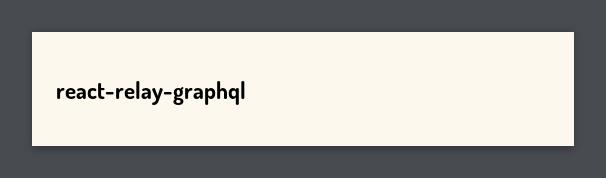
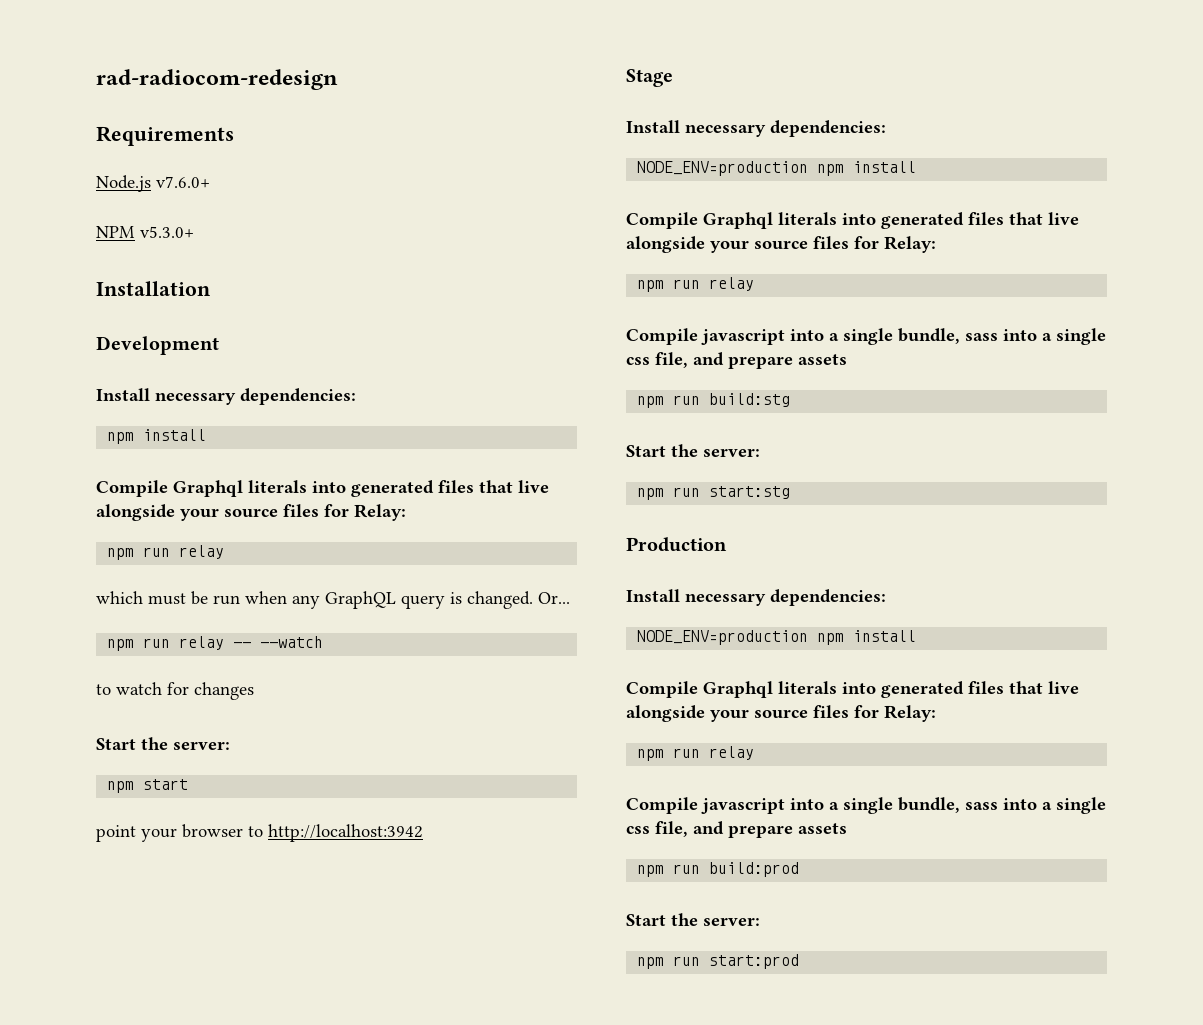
[56,81,246,105] react-relay-graphql -> [96,69,338,90] [96,126,234,146] [96,175,210,192] [96,226,194,238] [96,281,211,296] [96,336,219,355] [96,388,356,405] [107,429,207,444] [96,480,549,497] [96,504,406,521] [107,545,225,560] [96,591,570,609] [107,636,324,651] [96,682,254,700] [96,737,230,750] [107,779,189,793] [96,824,423,842] [626,69,673,87] [626,120,886,137] [637,161,917,176] [626,212,1079,229] [626,236,936,253] [637,277,755,292] [626,328,1106,345] [626,352,847,369] [637,393,791,408] [626,444,760,457] [637,486,791,500] [626,537,727,552] [626,589,886,606] [637,630,917,645] [626,681,1079,698] [626,705,936,722] [637,746,755,761] [626,797,1106,814] [626,821,847,838] [637,862,800,877] [626,913,760,926] [637,954,800,969] rad-radiocom-redesign // Requirements // Node.js v7.6.0+ // NPM v5.3.0+ // Installation // Development // Install necessary dependencies: // npm install // Compile Graphql literals into generated files that live alongside your source files for Relay: // npm run relay // which must be run when any GraphQL query is changed. Or... // npm run relay -- --watch // to watch for changes // Start the server: // npm start // point your browser to http://localhost:3942 // Stage // Install necessary dependencies: // NODE_ENV=production npm install // Compile Graphql literals into generated files that live alongside your source files for Relay: // npm run relay // Compile javascript into a single bundle, sass into a single css file, and prepare assets // npm run build:stg // Start the server: // npm run start:stg // Production // Install necessary dependencies: // NODE_ENV=production npm install // Compile Graphql literals into generated files that live alongside your source files for Relay: // npm run relay // Compile javascript into a single bundle, sass into a single css file, and prepare assets // npm run build:prod // Start the server: // npm run start:prod

